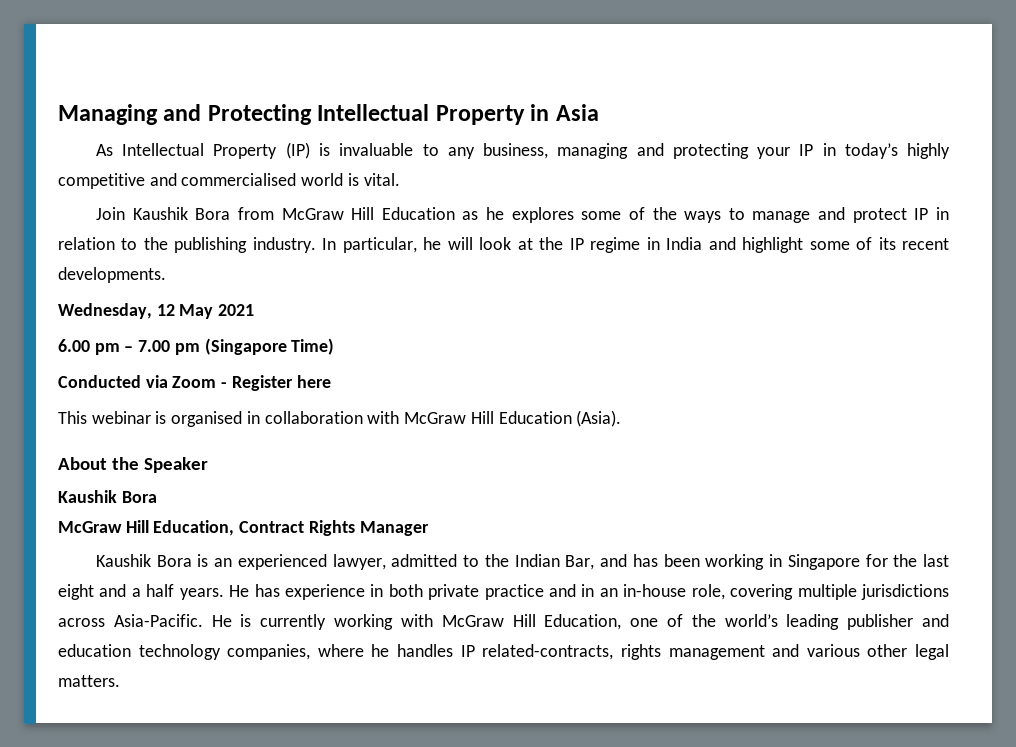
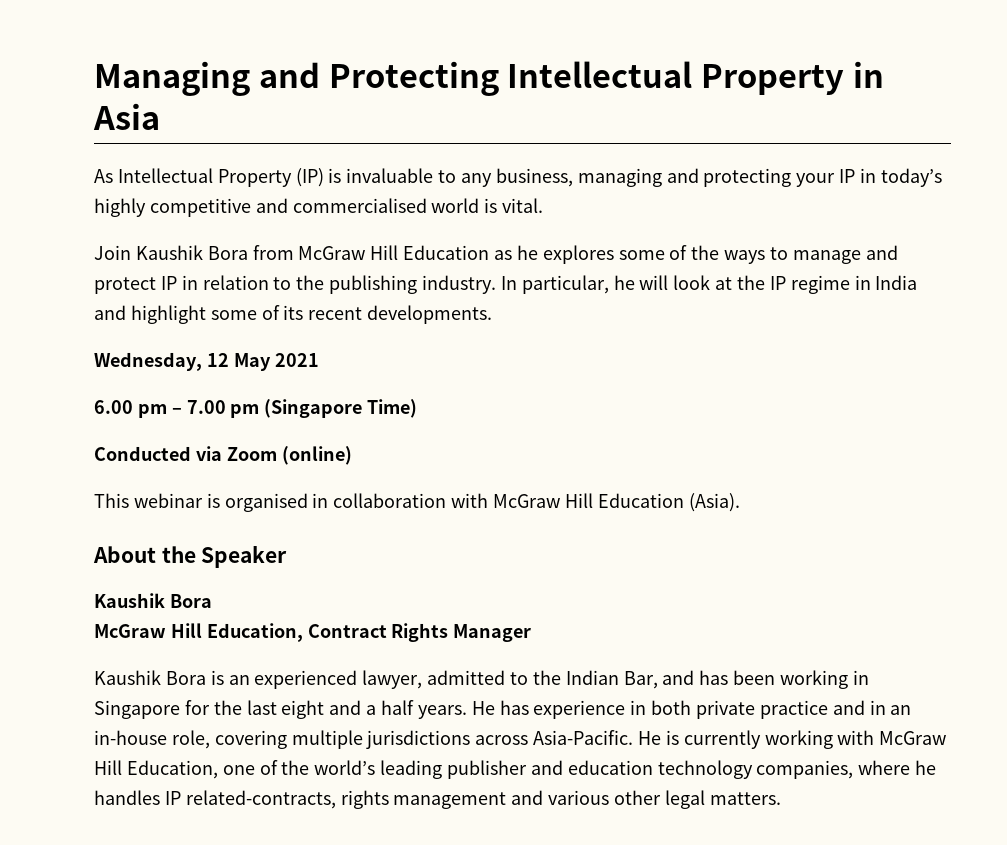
[221,375,331,391] - Register here -> [281,446,352,465] (online)

